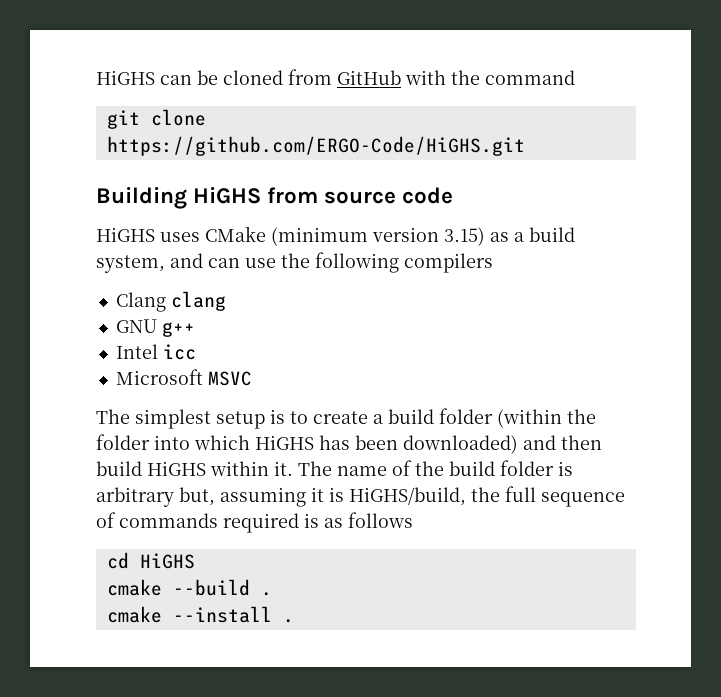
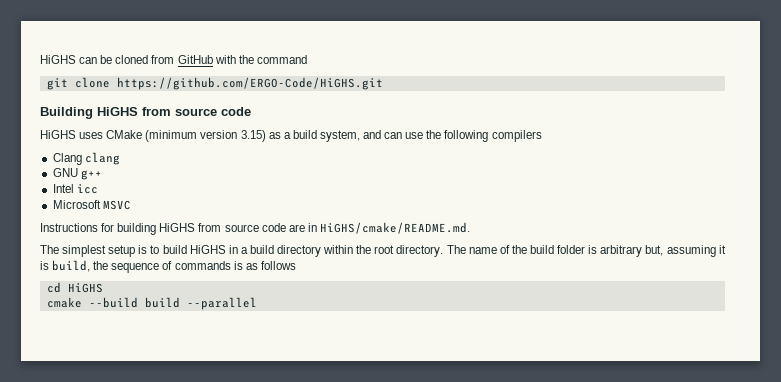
(252, 378) none -> [40,222,470,235] // Instructions for building HiGHS from source code are in HiGHS/cmake/README.md.
[313,408,596,428] [96,434,602,454] [96,461,293,476] create a build folder (within the folder into which HiGHS has been downloaded) and then build HiGHS within it. -> [162,245,444,257] build HiGHS in a build directory within the root directory.
[349,486,536,506] HiGHS/build, the full -> [52,260,109,272] build, the
[223,513,299,533] required -> (231, 265) none
[260,592,272,596] [106,606,294,623] . // cmake --install . -> [144,297,257,310] build --parallel

